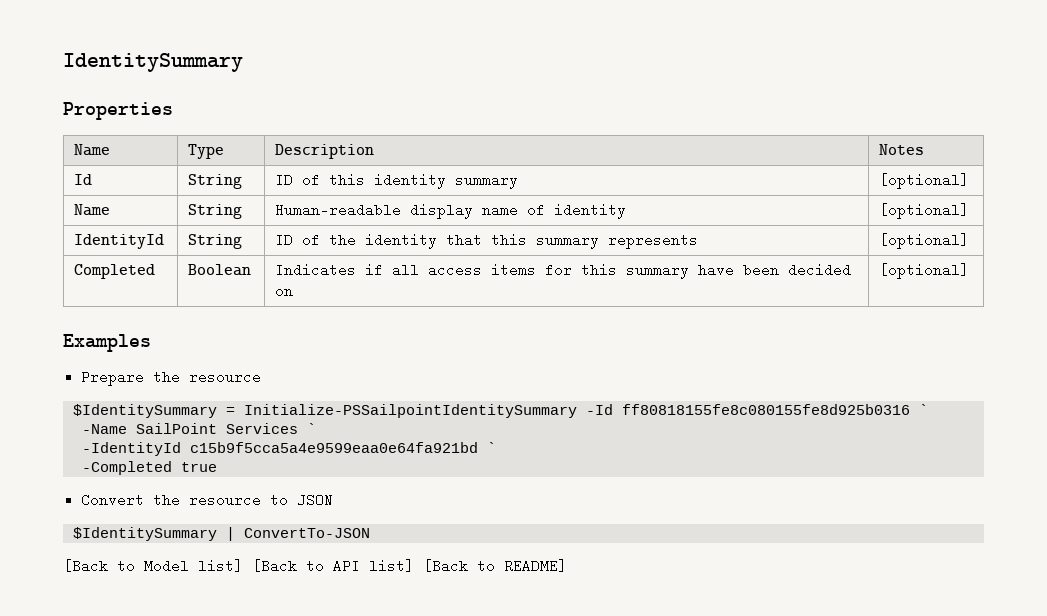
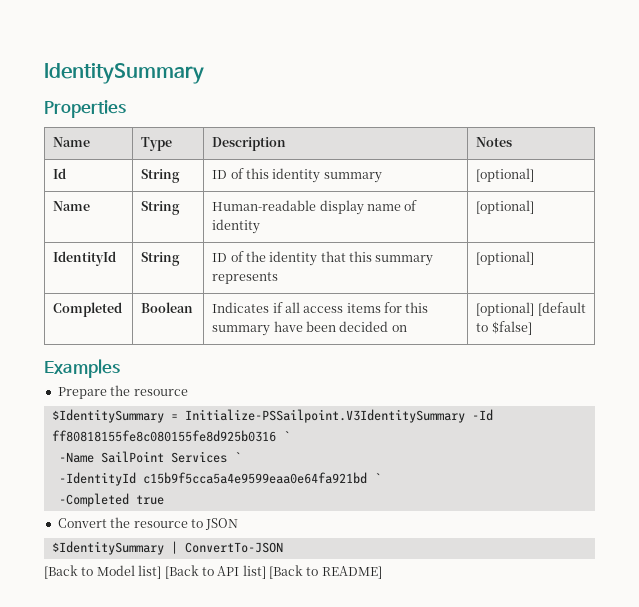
(969, 271) none -> [537,302,586,316] [476,321,532,335] [default to $false]
[243,404,577,418] Initialize-PSSailpointIdentitySummary -> [184,409,465,423] Initialize-PSSailpoint.V3IdentitySummary

